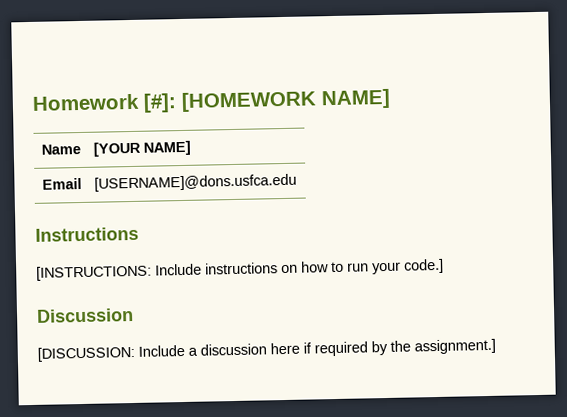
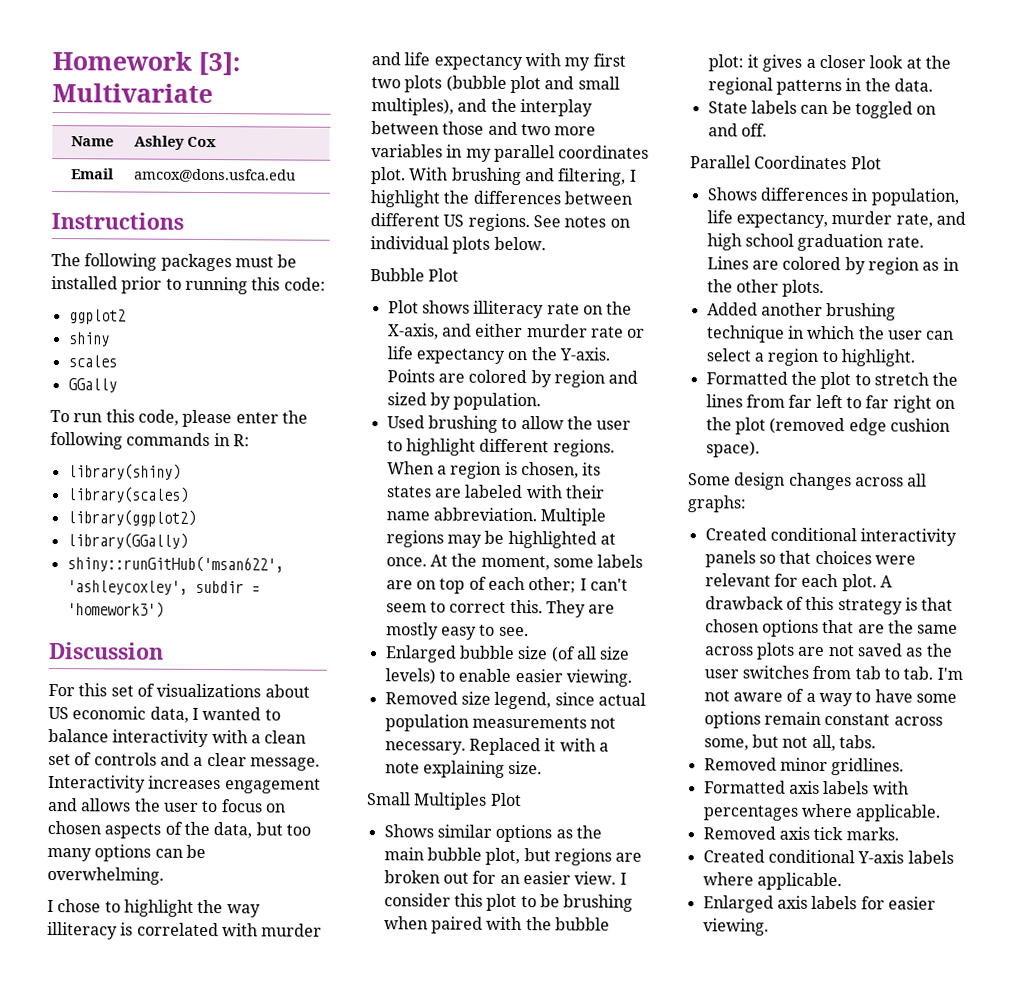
[143,88,391,113] [#]: [HOMEWORK NAME] -> [198,51,241,76] [52,83,213,104] [3]: Multivariate
[92,140,191,157] [YOUR NAME] -> [133,135,217,150] Ashley Cox
[93,173,297,192] [USERNAME]@dons.usfca.edu -> [133,168,296,183] amcox@dons.usfca.edu
[36,258,444,281] [36,307,134,323] [37,338,496,362] [INSTRUCTIONS: Include instructions on how to run your code.] // Discussion // [DISCUSSION: Include a discussion here if required by the assignment.] -> [51,253,298,272] [51,276,326,295] [68,309,126,325] [67,332,110,347] [67,355,117,368] [67,378,117,393] [50,409,308,428] [50,432,250,450] [67,463,181,480] [66,486,189,503] [66,509,196,527] [66,532,188,549] [66,555,284,573] [66,580,260,595] [66,601,164,618] [48,641,164,660] [48,683,310,698] [48,706,281,723] [48,728,307,748] [48,752,320,771] [48,774,321,794] [47,797,286,813] [47,820,311,839] [47,844,206,862] [47,866,164,885] [47,899,261,918] [47,921,323,940] [371,52,626,71] [371,75,620,94] [371,98,593,117] [371,121,597,136] [371,144,650,163] [371,167,637,186] [370,190,632,208] [370,213,630,232] [370,236,546,254] [370,268,460,282] [387,300,633,319] [387,323,646,340] [386,346,610,364] [386,369,639,388] [386,392,542,411] [386,415,632,433] [386,438,615,457] [386,461,602,479] [386,484,605,499] [385,507,607,526] [385,530,616,549] [385,553,644,571] [385,576,628,594] [385,599,616,618] [385,622,529,640] [384,645,631,663] [384,668,632,687] [384,691,646,710] [384,714,617,732] [384,737,609,756] [384,760,543,778] [367,792,522,810] [383,824,602,843] [383,847,643,866] [383,870,627,885] [383,893,634,912] [383,916,610,934] [707,54,951,72] [707,77,933,96] [707,100,937,119] [707,123,767,137] [690,155,882,170] [706,187,960,206] [706,210,966,229] [706,233,924,252] [706,256,959,275] [706,279,825,297] [706,302,897,321] [706,325,955,343] [705,348,915,367] [705,371,959,390] [705,394,955,413] [705,417,950,436] [705,440,760,458] [688,472,928,491] [687,495,747,513] [704,527,958,546] [704,550,916,568] [704,573,893,592] [704,596,954,615] [704,619,959,637] [703,642,953,660] [703,665,963,680] [703,688,957,707] [703,711,943,729] [703,734,876,752] [703,757,905,776] [703,780,909,795] [702,803,942,822] [702,826,899,841] [702,849,954,864] [702,872,842,891] [702,895,936,913] [702,918,769,936] The following packages must be installed prior to running this code: // ggplot2 // shiny // scales // GGally // To run this code, please enter the following commands in R: // library(shiny) // library(scales) // library(ggplot2) // library(GGally) // shiny::runGitHub('msan622', 'ashleycoxley', subdir = 'homework3') // Discussion // For this set of visualizations about US economic data, I wanted to balance interactivity with a clean set of controls and a clear message. Interactivity increases engagement and allows the user to focus on chosen aspects of the data, but too many options can be overwhelming. // I chose to highlight the way illiteracy is correlated with murder and life expectancy with my first two plots (bubble plot and small multiples), and the interplay between those and two more variables in my parallel coordinates plot. With brushing and filtering, I highlight the differences between different US regions. See notes on individual plots below. // Bubble Plot // Plot shows illiteracy rate on the X-axis, and either murder rate or life expectancy on the Y-axis. Points are colored by region and sized by population. // Used brushing to allow the user to highlight different regions. When a region is chosen, its states are labeled with their name abbreviation. Multiple regions may be highlighted at once. At the moment, some labels are on top of each other; I can't seem to correct this. They are mostly easy to see. // Enlarged bubble size (of all size levels) to enable easier viewing. // Removed size legend, since actual population measurements not necessary. Replaced it with a note explaining size. // Small Multiples Plot // Shows similar options as the main bubble plot, but regions are broken out for an easier view. I consider this plot to be brushing when paired with the bubble plot: it gives a closer look at the regional patterns in the data. // State labels can be toggled on and off. // Parallel Coordinates Plot // Shows differences in population, life expectancy, murder rate, and high school graduation rate. Lines are colored by region as in the other plots. // Added another brushing technique in which the user can select a region to highlight. // Formatted the plot to stretch the lines from far left to far right on the plot (removed edge cushion space). // Some design changes across all graphs: // Created conditional interactivity panels so that choices were relevant for each plot. A drawback of this strategy is that chosen options that are the same across plots are not saved as the user switches from tab to tab. I'm not aware of a way to have some options remain constant across some, but not all, tabs. // Removed minor gridlines. // Formatted axis labels with percentages where applicable. // Removed axis tick marks. // Created conditional Y-axis labels where applicable. // Enlarged axis labels for easier viewing.

